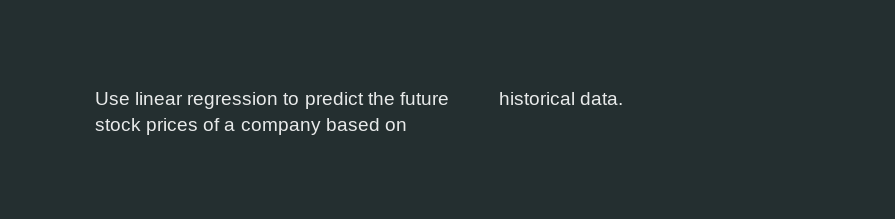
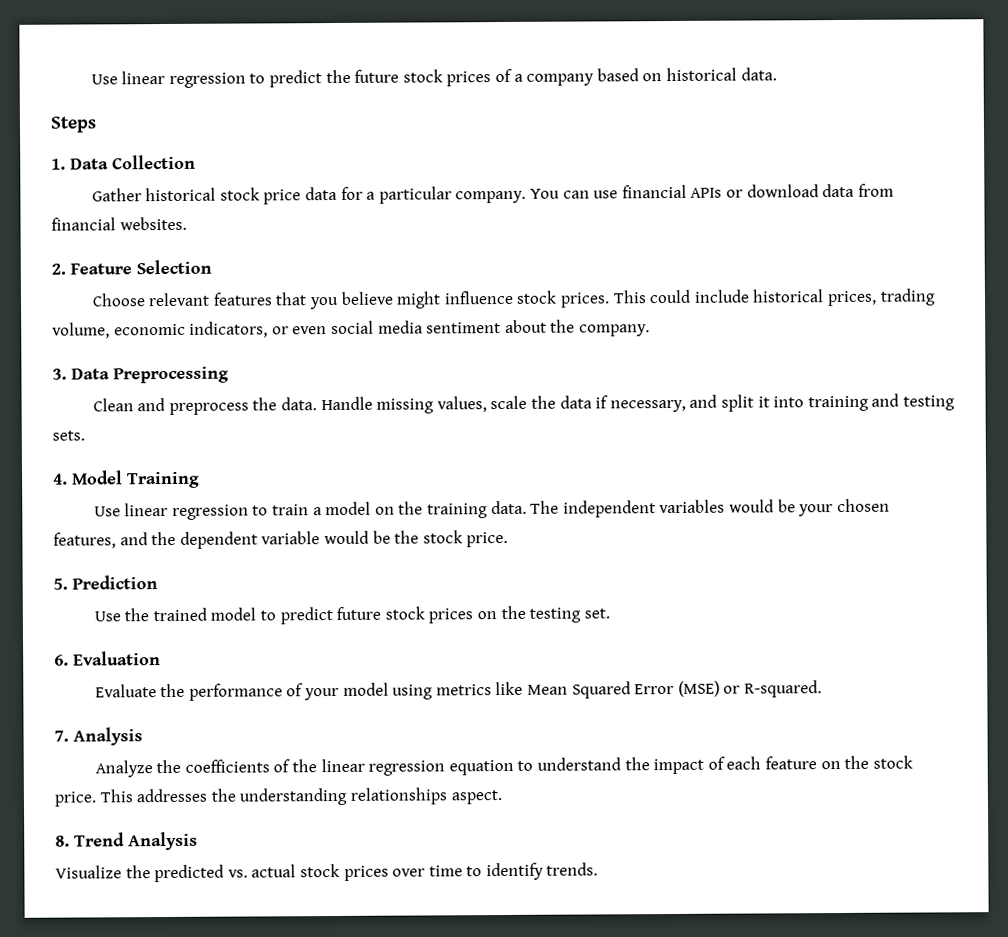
(624, 98) none -> [50,116,96,133] [51,154,196,170] [91,183,894,205] [51,216,187,231] [51,259,212,275] [91,288,936,310] [52,319,650,339] [52,366,229,384] [92,393,955,415] [52,430,85,441] [53,470,200,489] [93,498,890,520] [53,530,509,549] [53,575,158,590] [93,605,610,625] [54,651,161,666] [94,680,822,701] [54,727,143,746] [94,755,913,778] [54,787,502,807] [55,831,198,851] [55,862,599,883] // Steps // 1. Data Collection // Gather historical stock price data for a particular company. You can use financial APIs or download data from financial websites. // 2. Feature Selection // Choose relevant features that you believe might influence stock prices. This could include historical prices, trading volume, economic indicators, or even social media sentiment about the company. // 3. Data Preprocessing // Clean and preprocess the data. Handle missing values, scale the data if necessary, and split it into training and testing sets. // 4. Model Training // Use linear regression to train a model on the training data. The independent variables would be your chosen features, and the dependent variable would be the stock price. // 5. Prediction // Use the trained model to predict future stock prices on the testing set. // 6. Evaluation // Evaluate the performance of your model using metrics like Mean Squared Error (MSE) or R-squared. // 7. Analysis // Analyze the coefficients of the linear regression equation to understand the impact of each feature on the stock price. This addresses the understanding relationships aspect. // 8. Trend Analysis // Visualize the predicted vs. actual stock prices over time to identify trends.

